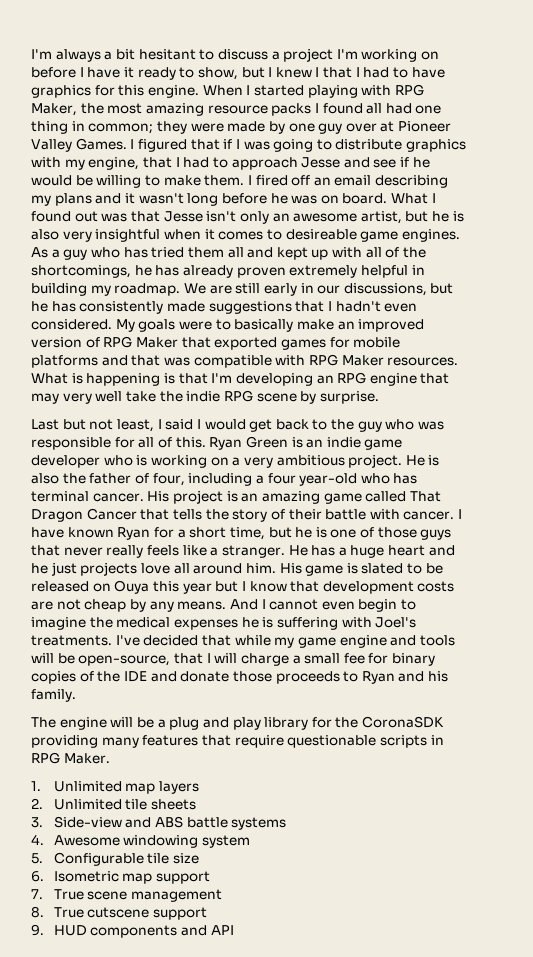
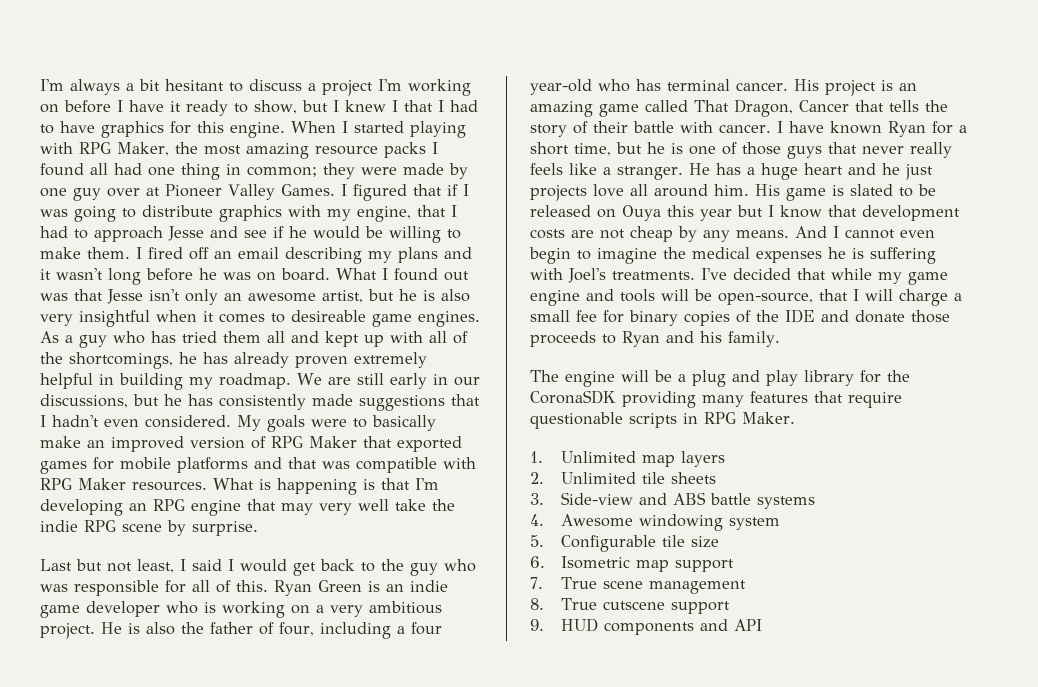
[31,509,83,522] Dragon -> [734,99,793,117] Dragon,

